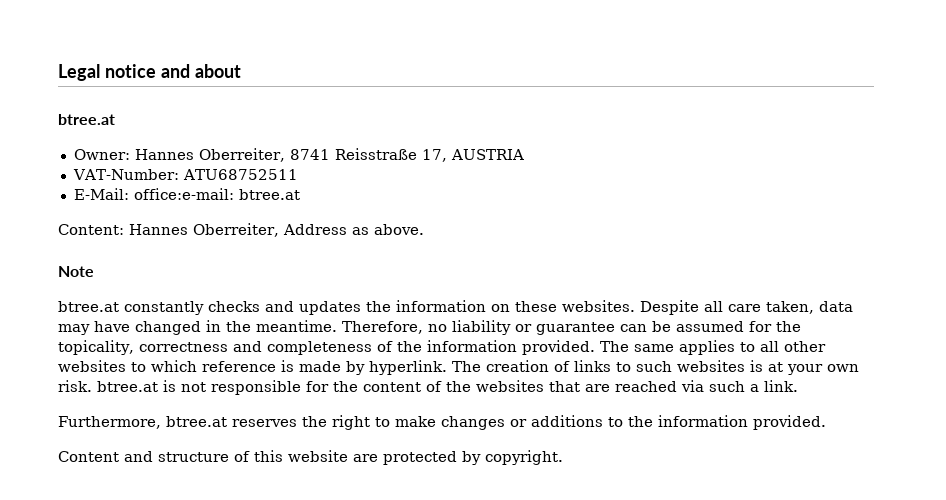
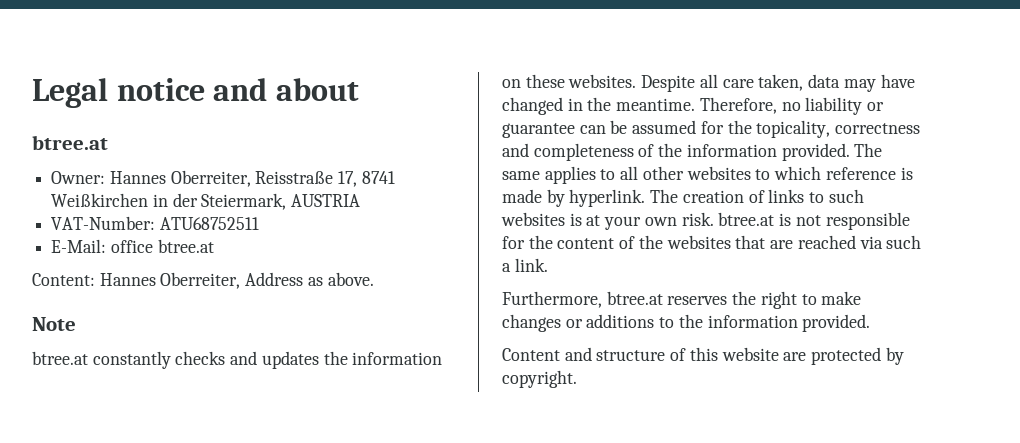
[289,149,330,160] 8741 -> (251, 178) none
(447, 155) none -> [361,171,395,184] [51,193,287,210] 8741 Weißkirchen in der Steiermark,
[133,188,234,200] office:e-mail: -> [110,240,153,253] office

